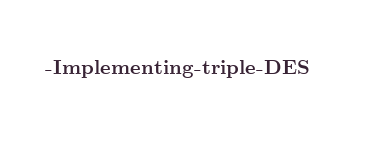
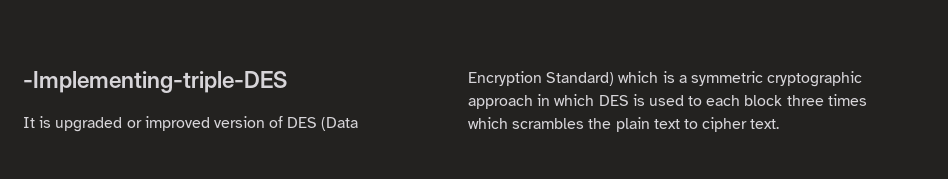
(310, 69) none -> [23,116,359,132] [468,71,863,87] [468,94,867,109] [468,117,780,132] // It is upgraded or improved version of DES (Data Encryption Standard) which is a symmetric cryptographic approach in which DES is used to each block three times which scrambles the plain text to cipher text.

